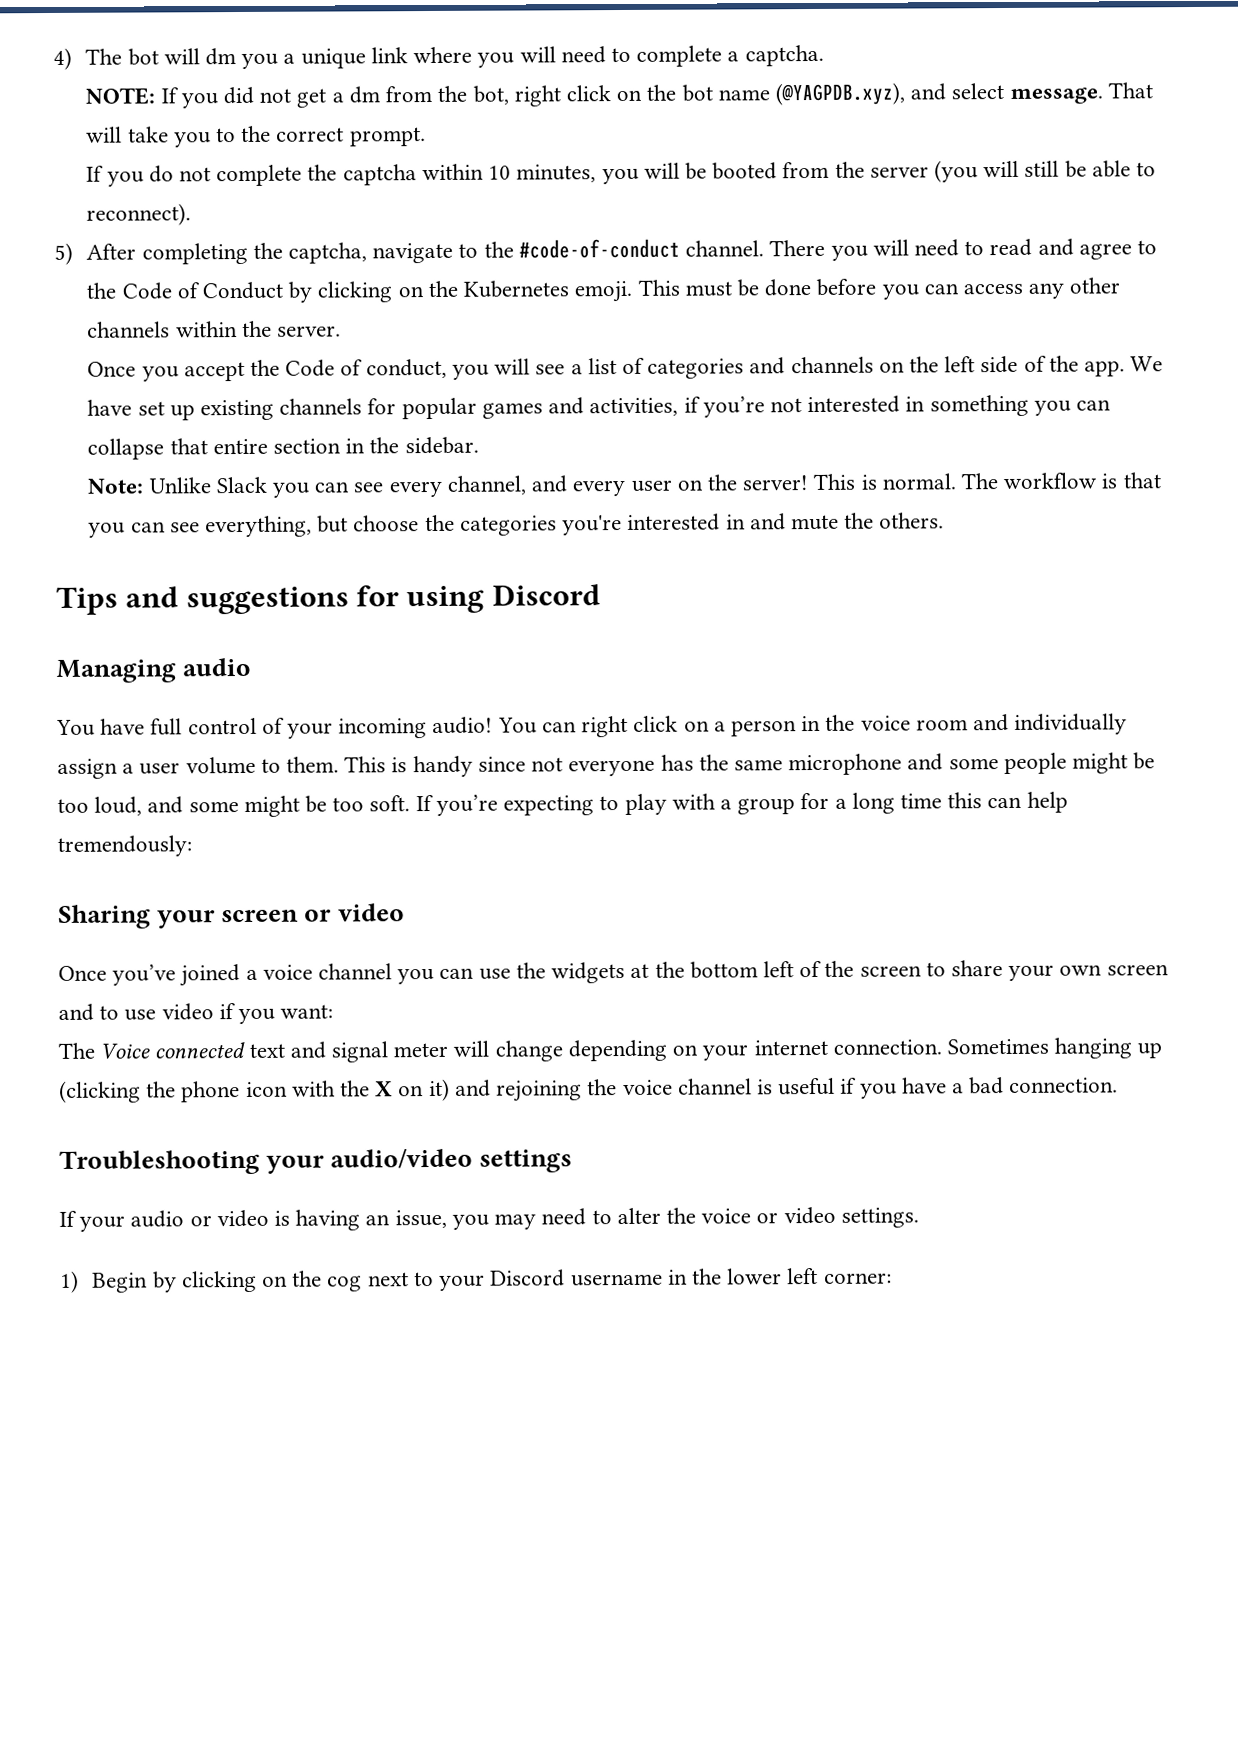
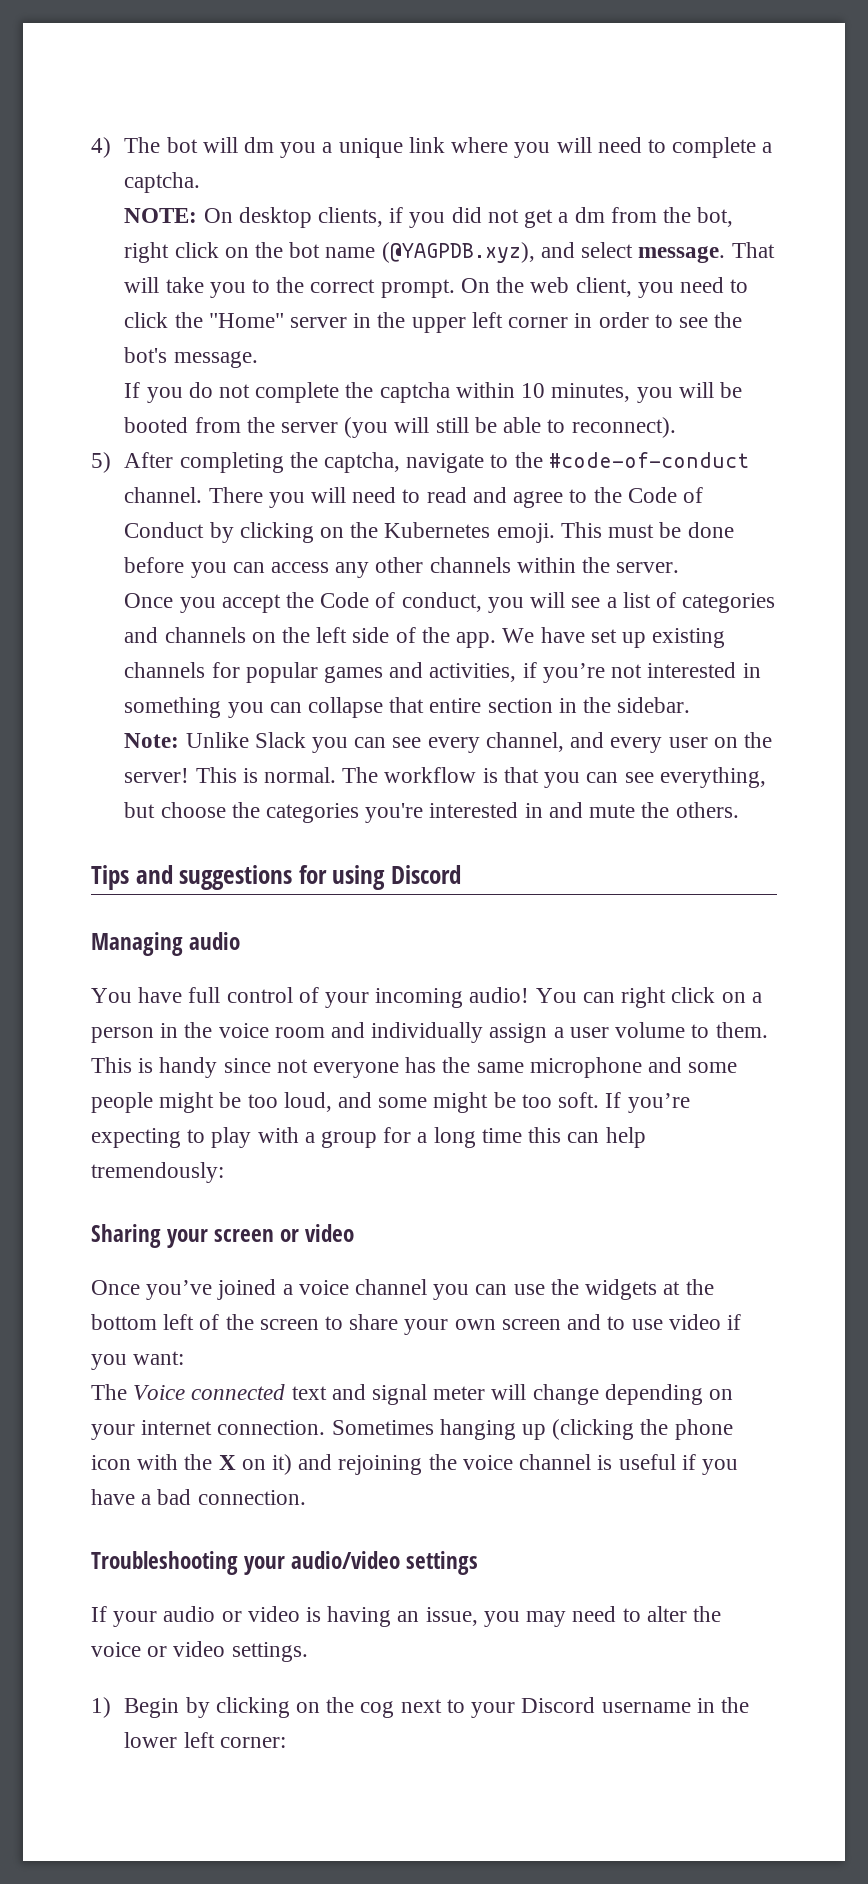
[160,87,179,104] If -> [203,207,404,228] On desktop clients, if
(426, 137) none -> [460,277,749,298] [124,312,743,333] [124,347,258,368] On the web client, you need to click the "Home" server in the upper left corner in order to see the bot's message.

